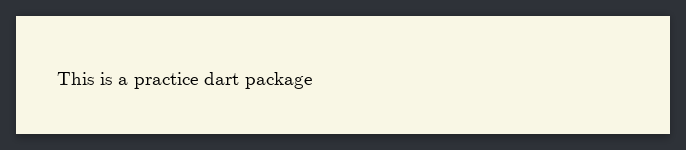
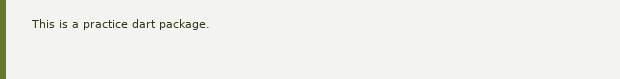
[245,72,312,89] package -> [159,19,210,30] package.

